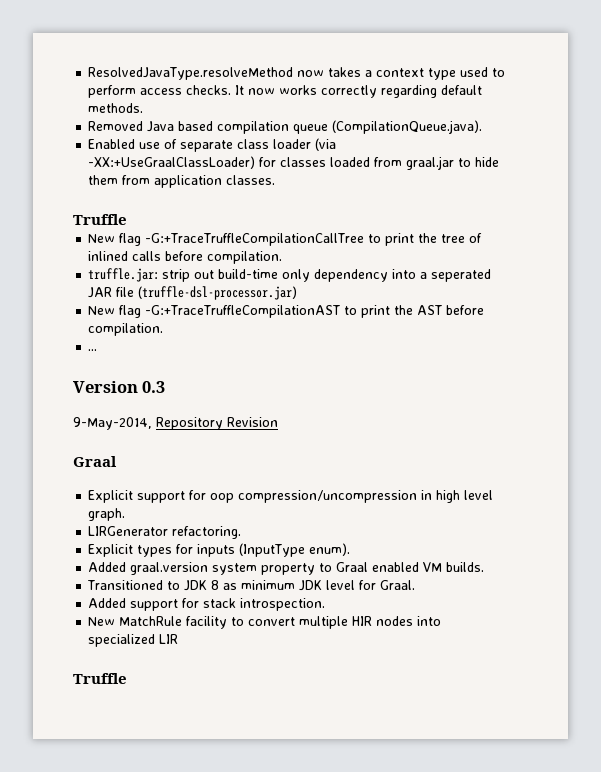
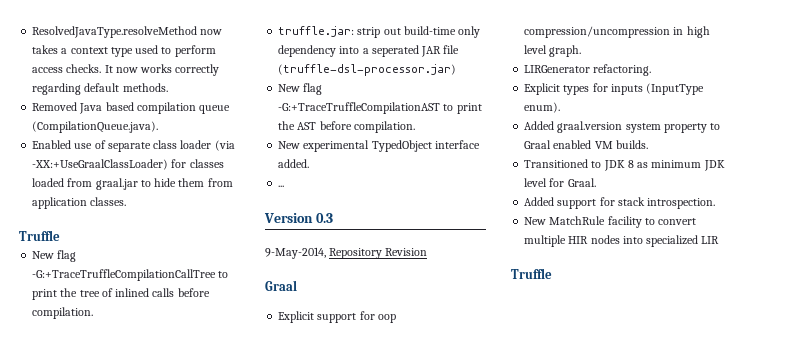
(164, 329) none -> [278,140,480,152] [278,159,310,168] // New experimental TypedObject interface added.

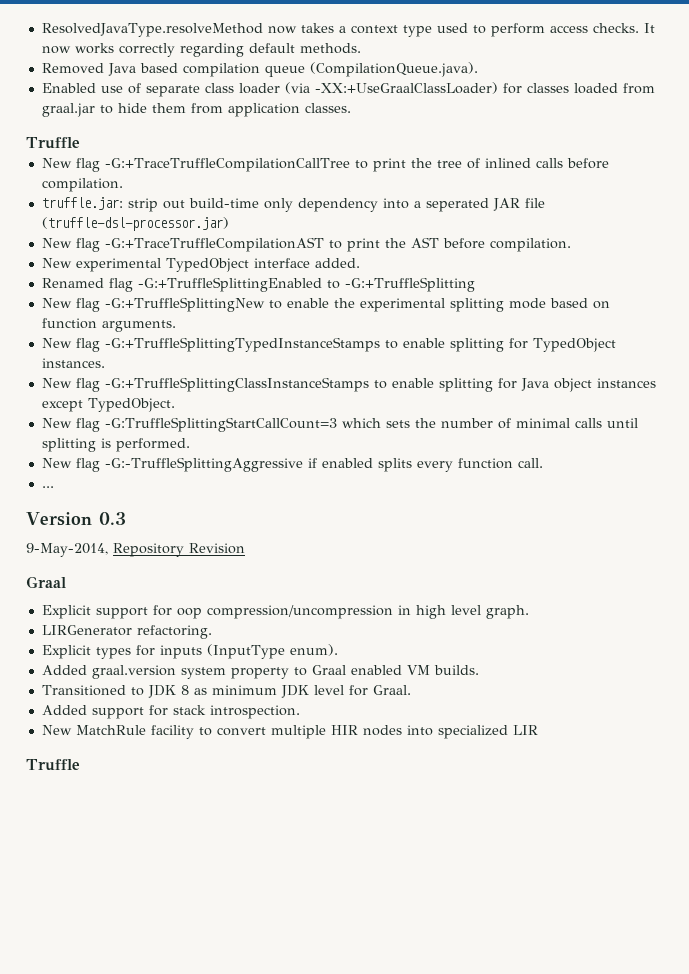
(310, 163) none -> [41,277,475,292] [41,297,610,312] [41,318,176,332] [41,337,616,352] [41,358,105,368] [41,377,656,392] [41,398,175,412] [41,417,638,432] [41,438,190,452] [41,457,543,472] // Renamed flag -G:+TruffleSplittingEnabled to -G:+TruffleSplitting // New flag -G:+TruffleSplittingNew to enable the experimental splitting mode based on function arguments. // New flag -G:+TruffleSplittingTypedInstanceStamps to enable splitting for TypedObject instances. // New flag -G:+TruffleSplittingClassInstanceStamps to enable splitting for Java object instances except TypedObject. // New flag -G:TruffleSplittingStartCallCount=3 which sets the number of minimal calls until splitting is performed. // New flag -G:-TruffleSplittingAggressive if enabled splits every function call.

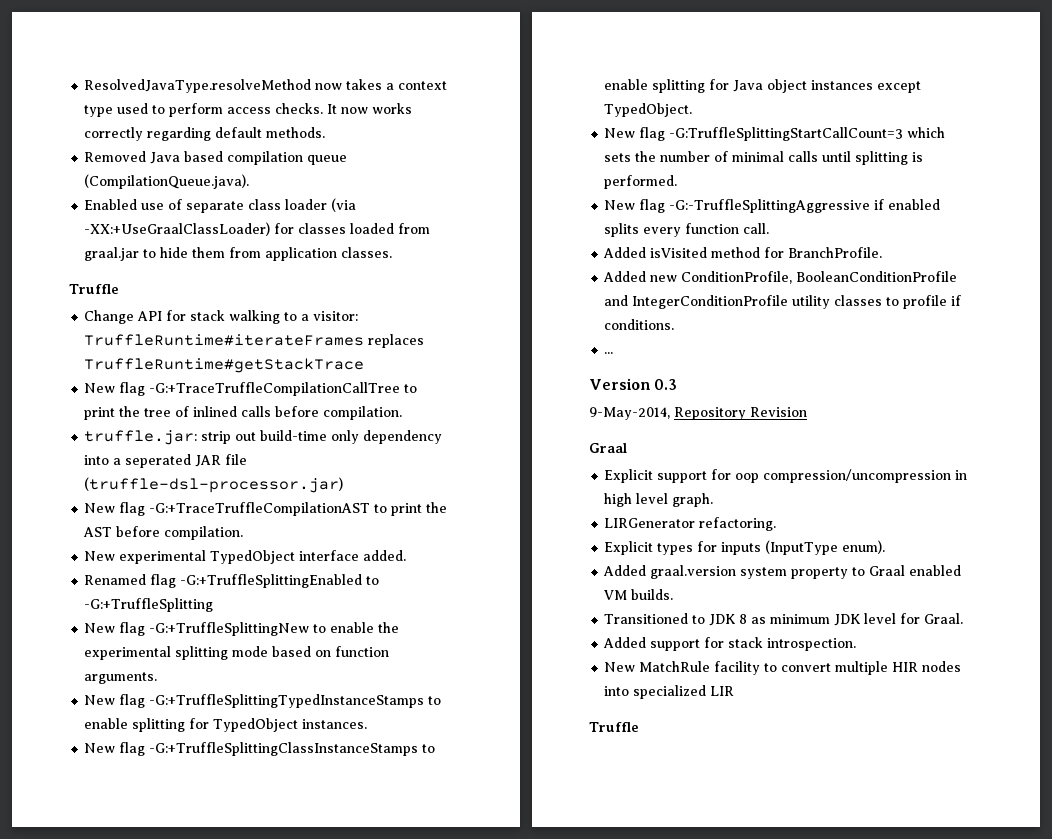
(80, 143) none -> [84,310,359,324] [84,334,425,348] [84,358,365,373] // Change API for stack walking to a visitor: TruffleRuntime#iterateFrames replaces TruffleRuntime#getStackTrace
(543, 463) none -> [603,247,883,258] [603,271,958,284] [604,295,962,309] [604,319,675,330] // Added isVisited method for BranchProfile. // Added new ConditionProfile, BooleanConditionProfile and IntegerConditionProfile utility classes to profile if conditions.

